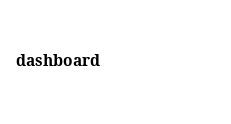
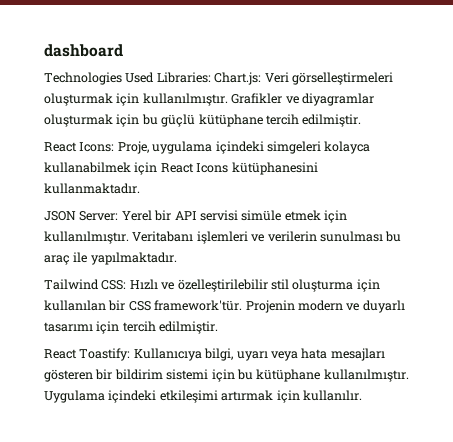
(100, 60) none -> [44,72,393,85] [44,93,374,106] [44,114,362,127] [44,141,371,154] [44,162,318,175] [44,183,140,194] [44,210,347,223] [44,231,402,244] [44,252,177,265] [44,279,380,292] [44,300,405,313] [44,321,219,334] [44,348,385,361] [44,369,409,382] [44,390,362,403] // Technologies Used Libraries: Chart.js: Veri görselleştirmeleri oluşturmak için kullanılmıştır. Grafikler ve diyagramlar oluşturmak için bu güçlü kütüphane tercih edilmiştir. // React Icons: Proje, uygulama içindeki simgeleri kolayca kullanabilmek için React Icons kütüphanesini kullanmaktadır. // JSON Server: Yerel bir API servisi simüle etmek için kullanılmıştır. Veritabanı işlemleri ve verilerin sunulması bu araç ile yapılmaktadır. // Tailwind CSS: Hızlı ve özelleştirilebilir stil oluşturma için kullanılan bir CSS framework'tür. Projenin modern ve duyarlı tasarımı için tercih edilmiştir. // React Toastify: Kullanıcıya bilgi, uyarı veya hata mesajları gösteren bir bildirim sistemi için bu kütüphane kullanılmıştır. Uygulama içindeki etkileşimi artırmak için kullanılır.

